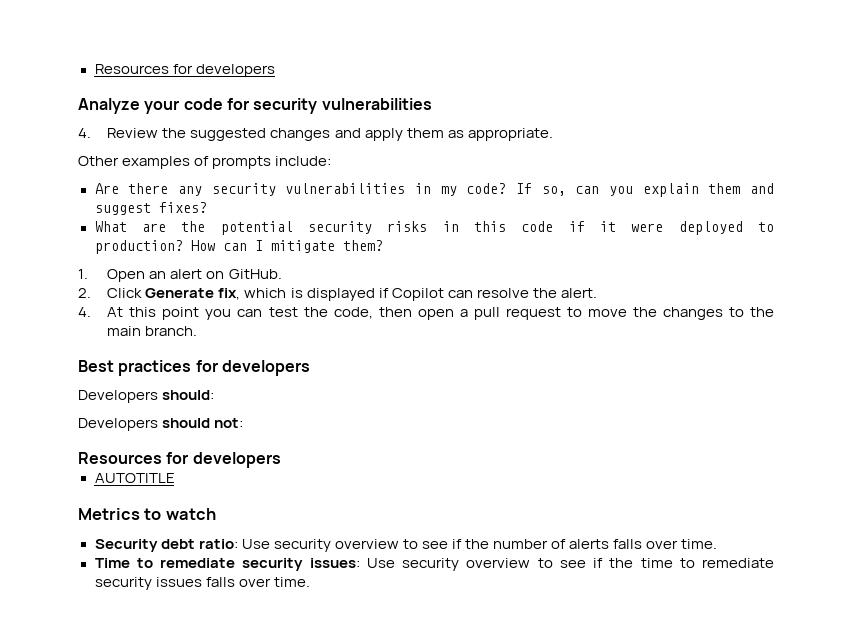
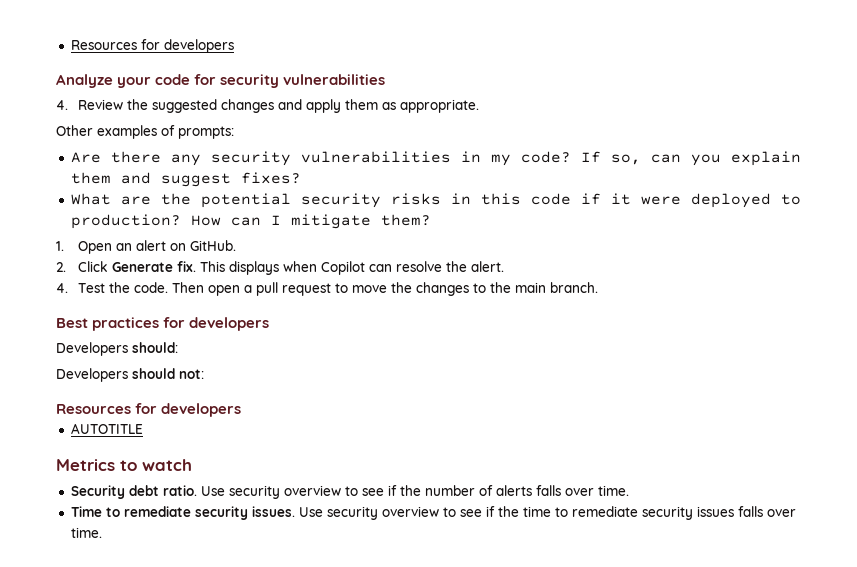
[212,156,332,169] prompts include: -> [178,126,234,139] prompts:
[218,288,389,301] fix, which is displayed if -> [176,261,317,275] fix. This displays when
[107,307,412,320] At this point you can test the code, then -> [77,282,204,293] Test the code. Then
[198,539,238,549] ratio: -> [162,485,197,496] ratio.
[309,558,360,568] issues: -> [251,506,295,517] issues.

